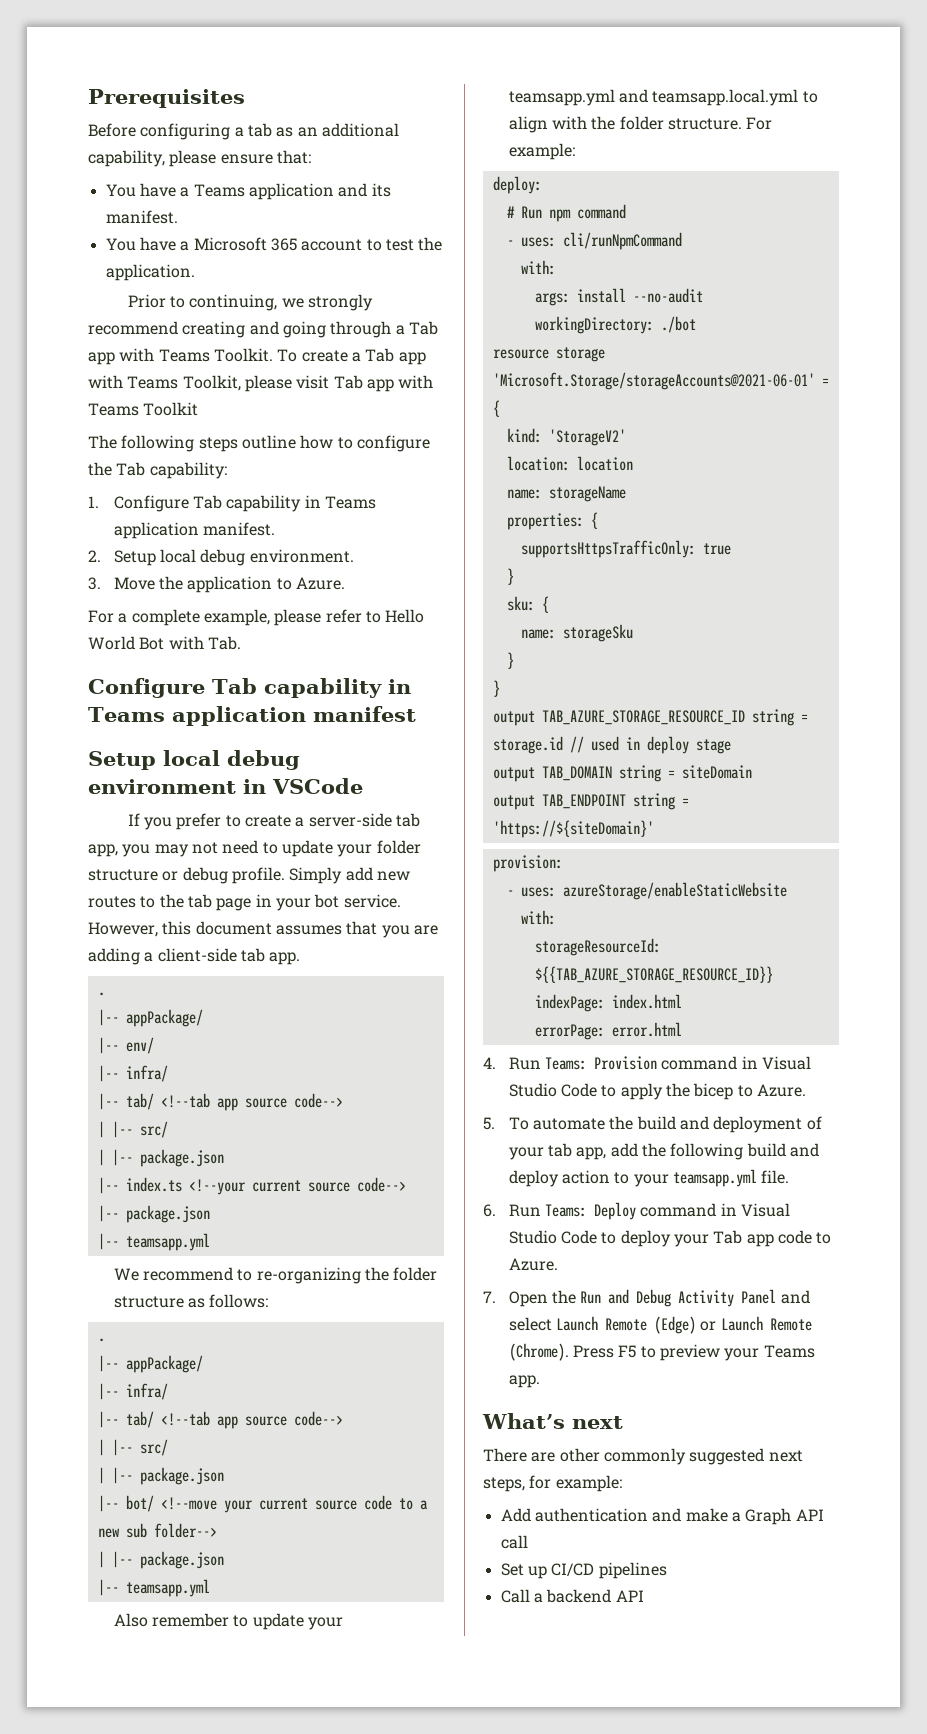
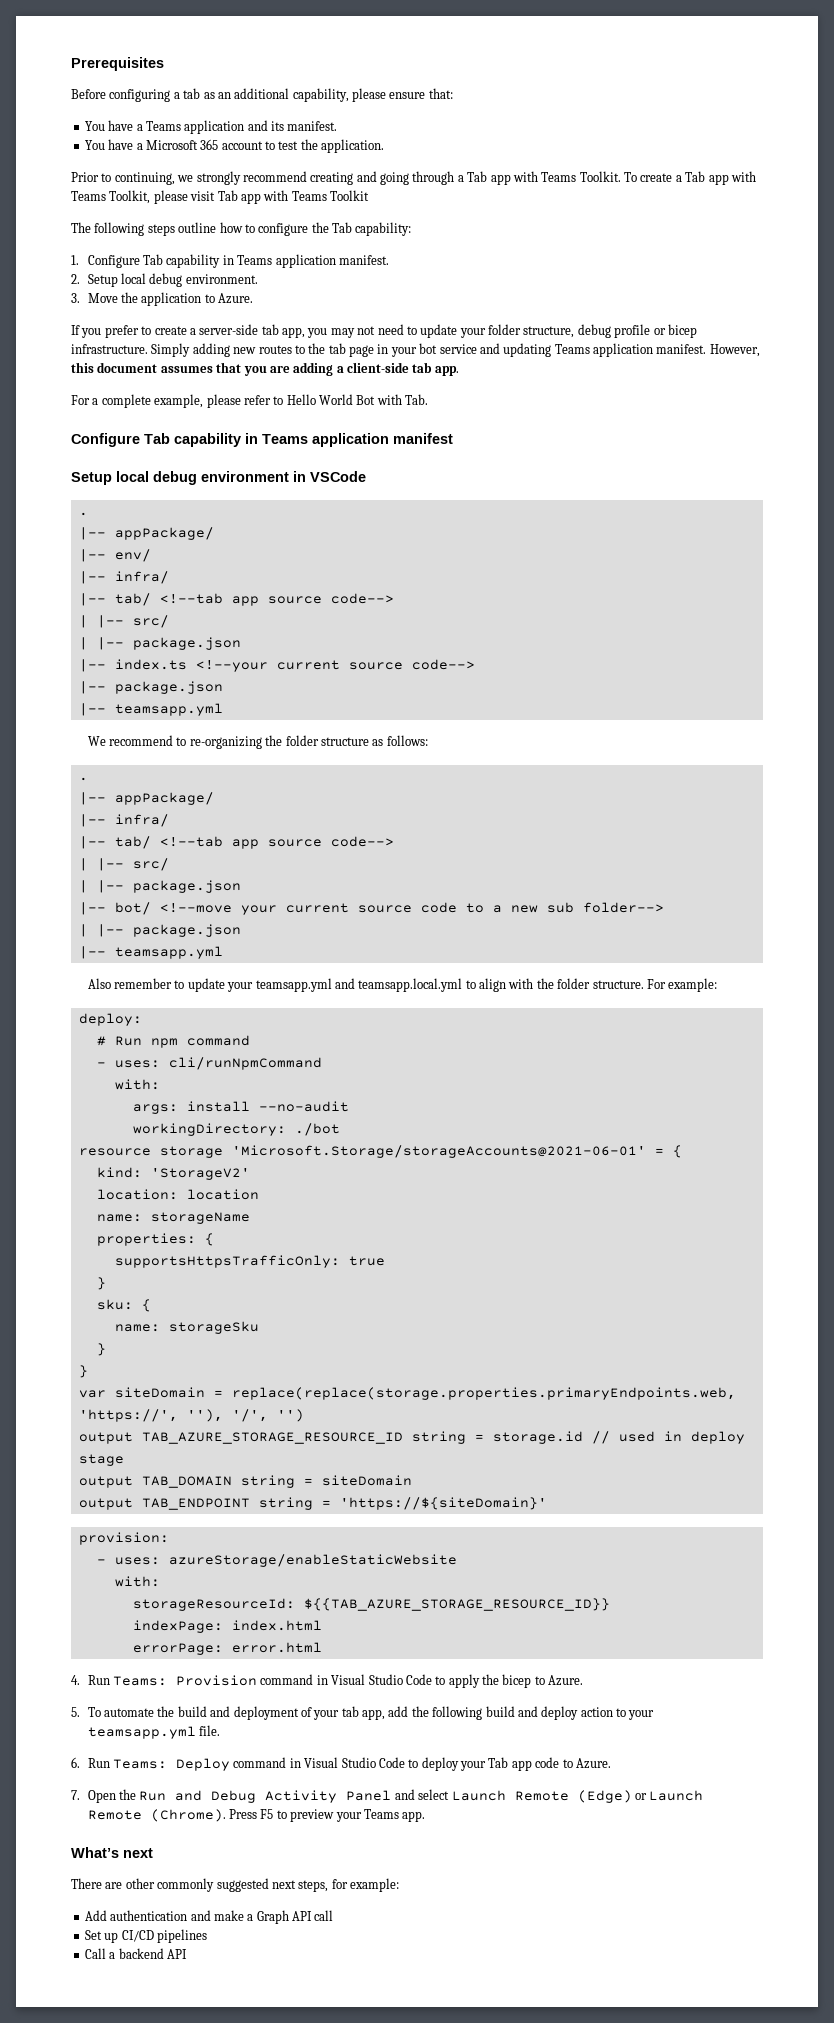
(346, 583) none -> [71,324,697,338] [71,343,760,357] [71,362,459,376] // If you prefer to create a server-side tab app, you may not need to update your folder structure, debug profile or bicep infrastructure. Simply adding new routes to the tab page in your bot service and updating Teams application manifest. However, this document assumes that you are adding a client-side tab app.
[127,813,420,830] [88,840,421,857] [88,867,410,884] [88,894,401,911] [88,921,438,938] [88,948,301,965] // If you prefer to create a server-side tab app, you may not need to update your folder structure or debug profile. Simply add new routes to the tab page in your bot service. However, this document assumes that you are adding a client-side tab app. -> (366, 476) none
(500, 688) none -> [78,1387,736,1400] [78,1409,304,1422] // var siteDomain = replace(replace(storage.properties.primaryEndpoints.web, 'https://', ''), '/', '')

